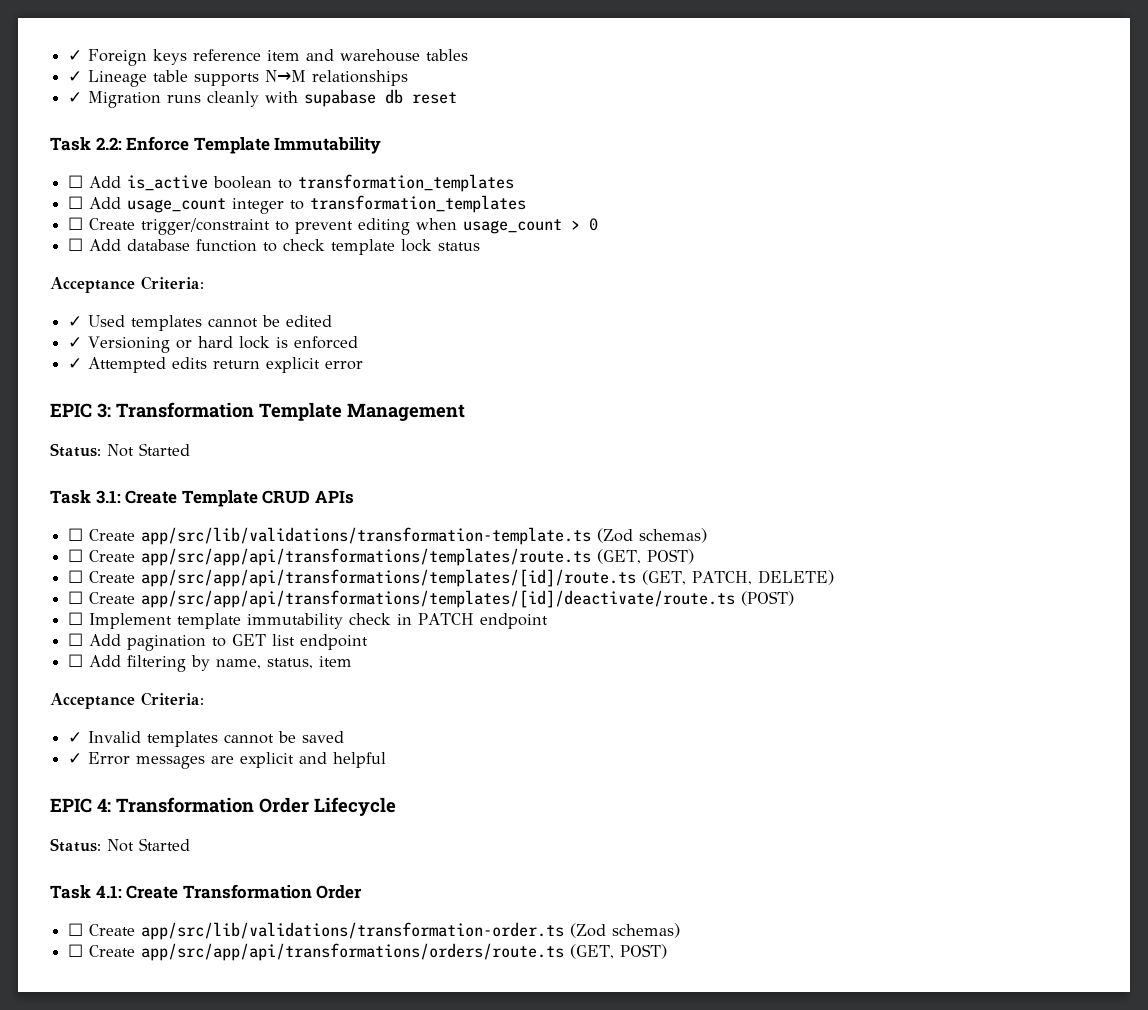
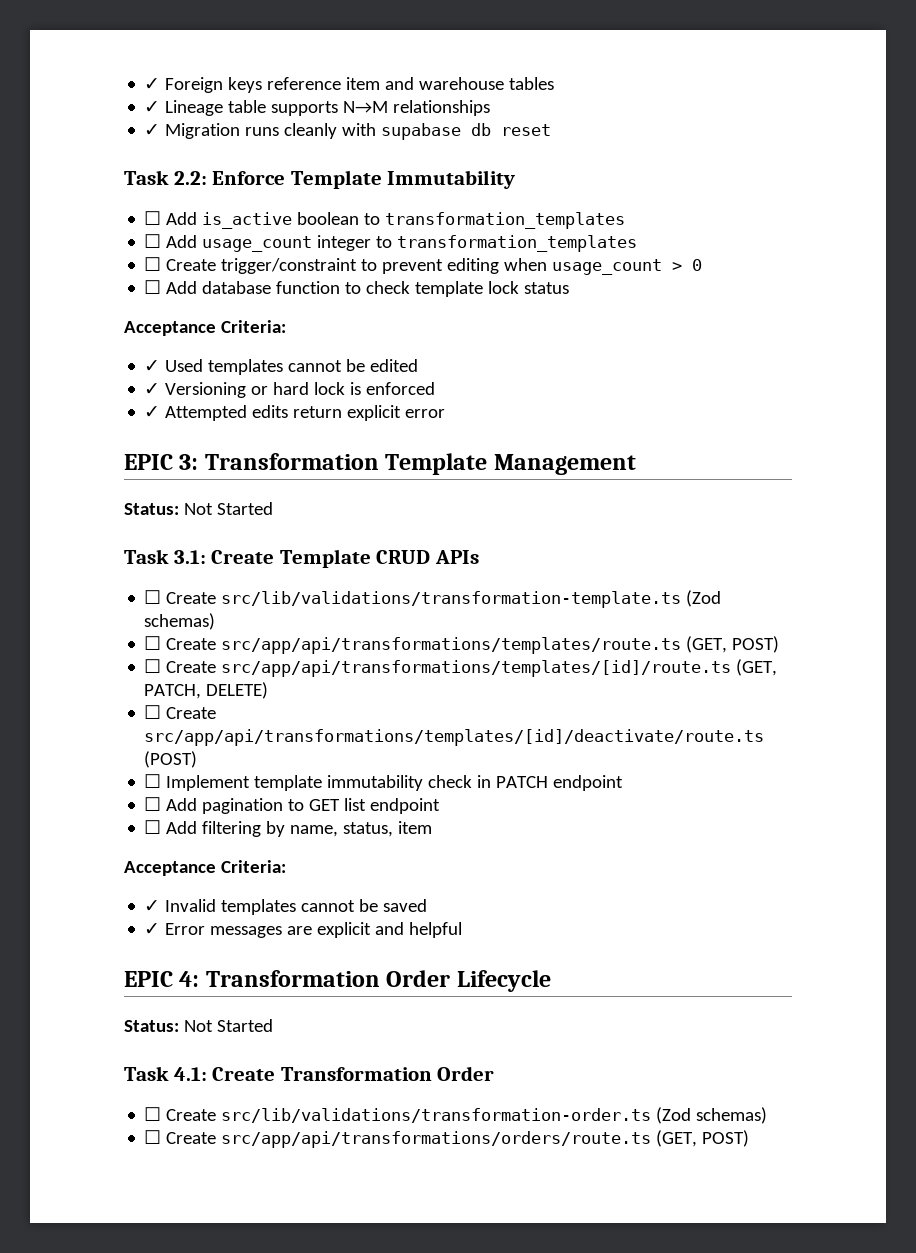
[141,527,708,545] [68,548,592,566] app/src/lib/validations/transformation-template.ts (Zod schemas) // ☐ Create app/src/app/api/transformations/templates/route.ts -> [221,590,722,608] [144,613,216,630] [144,636,682,654] src/lib/validations/transformation-template.ts (Zod schemas) // ☐ Create src/app/api/transformations/templates/route.ts
[141,569,637,587] app/src/app/api/transformations/templates/[id]/route.ts -> [221,660,732,677] src/app/api/transformations/templates/[id]/route.ts
[141,590,736,608] app/src/app/api/transformations/templates/[id]/deactivate/route.ts -> [144,729,765,746] src/app/api/transformations/templates/[id]/deactivate/route.ts
[141,922,681,940] [68,943,565,961] app/src/lib/validations/transformation-order.ts (Zod schemas) // ☐ Create app/src/app/api/transformations/orders/route.ts -> [221,1107,768,1124] [144,1130,652,1148] src/lib/validations/transformation-order.ts (Zod schemas) // ☐ Create src/app/api/transformations/orders/route.ts

